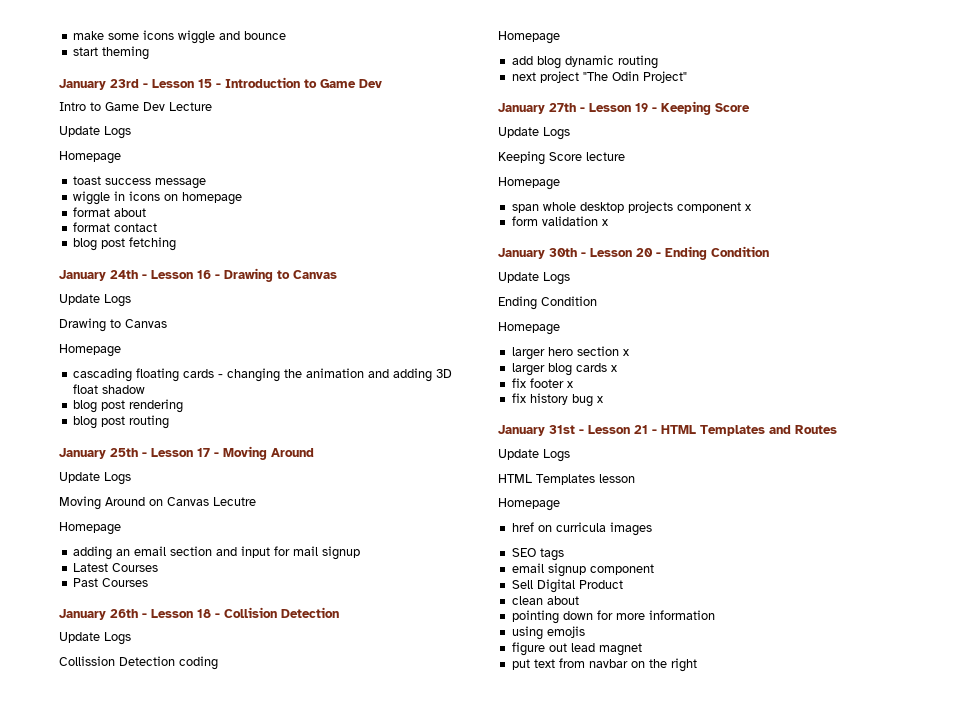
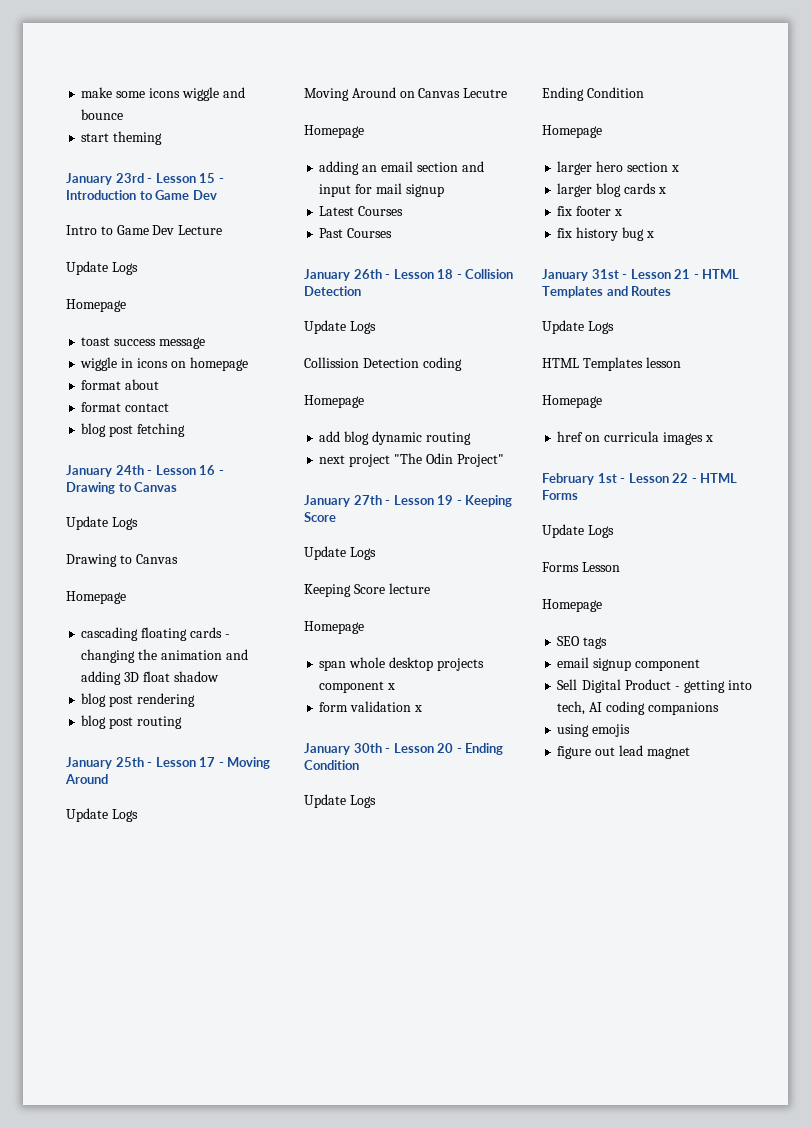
(652, 529) none -> [704,435,713,442] [542,473,738,485] [542,490,578,500] [542,524,614,538] [542,562,620,572] [542,599,602,612] x // February 1st - Lesson 22 - HTML Forms // Update Logs // Forms Lesson // Homepage
[511,596,579,605] [511,610,715,624] // clean about // pointing down for more information -> [674,680,752,693] [557,701,719,715] - getting into tech, AI coding companions
[511,658,697,672] // put text from navbar on the right -> (690, 753) none

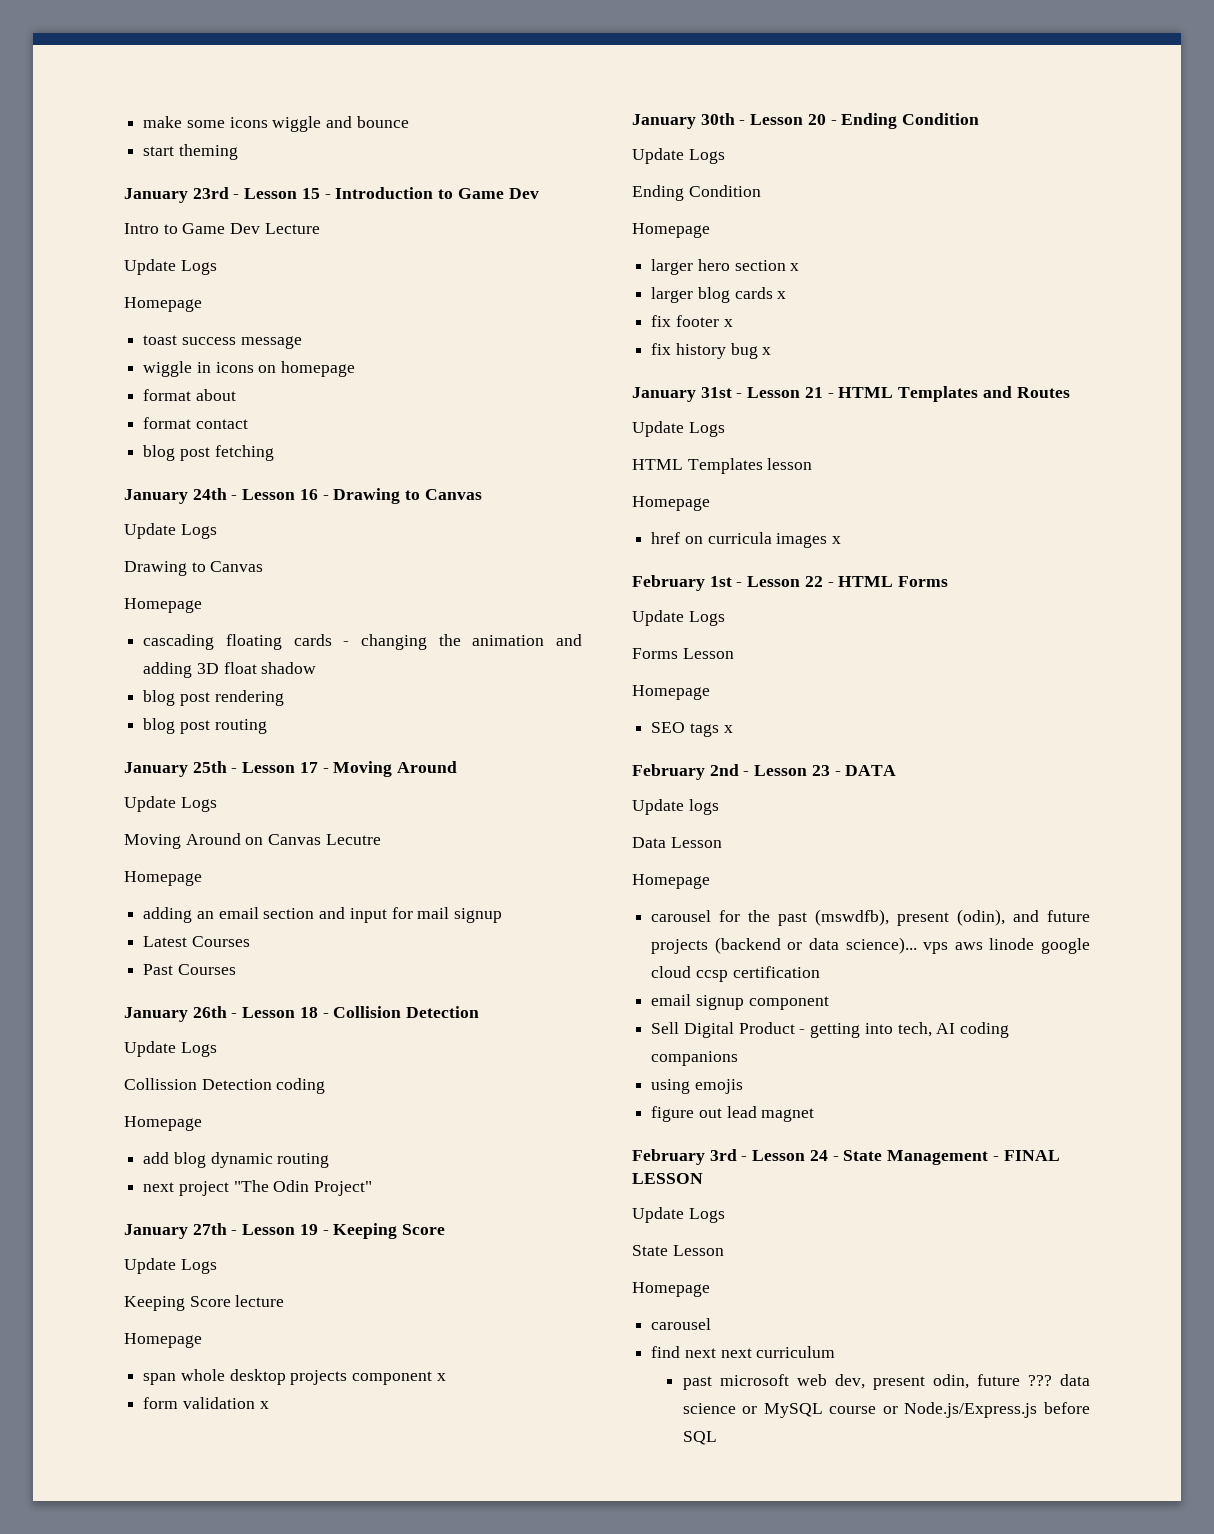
(608, 643) none -> [723,725,733,733] [632,764,897,780] [632,799,719,815] [632,837,722,848] [632,874,710,889] [651,909,1090,926] [651,937,1090,954] [651,966,820,982] x // February 2nd - Lesson 23 - DATA // Update logs // Data Lesson // Homepage // carousel for the past (mswdfb), present (odin), and future projects (backend or data science)... vps aws linode google cloud ccsp certification
(690, 753) none -> [632,1149,1060,1165] [632,1173,703,1184] [632,1207,725,1223] [632,1245,724,1256] [632,1282,710,1297] [651,1318,712,1330] [651,1346,836,1358] [682,1374,1090,1390] [682,1402,1090,1418] [682,1431,717,1445] // February 3rd - Lesson 24 - State Management - FINAL LESSON // Update Logs // State Lesson // Homepage // carousel // find next next curriculum // past microsoft web dev, present odin, future ??? data science or MySQL course or Node.js/Express.js before SQL

